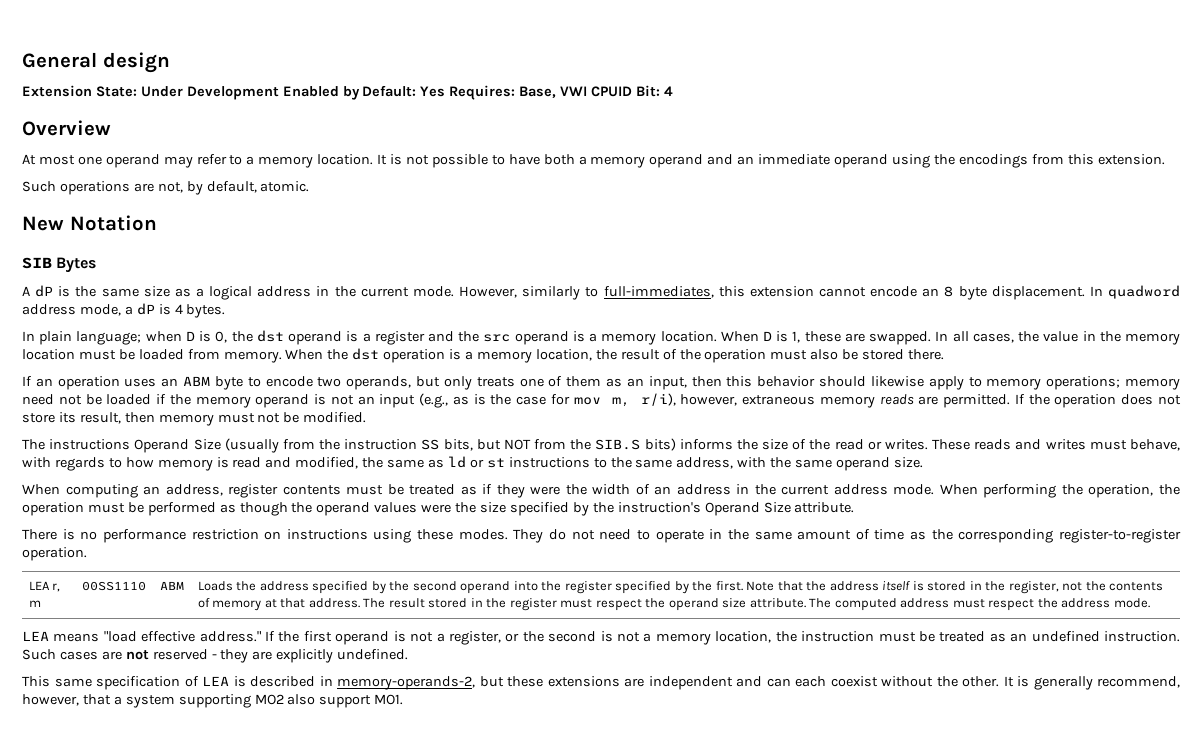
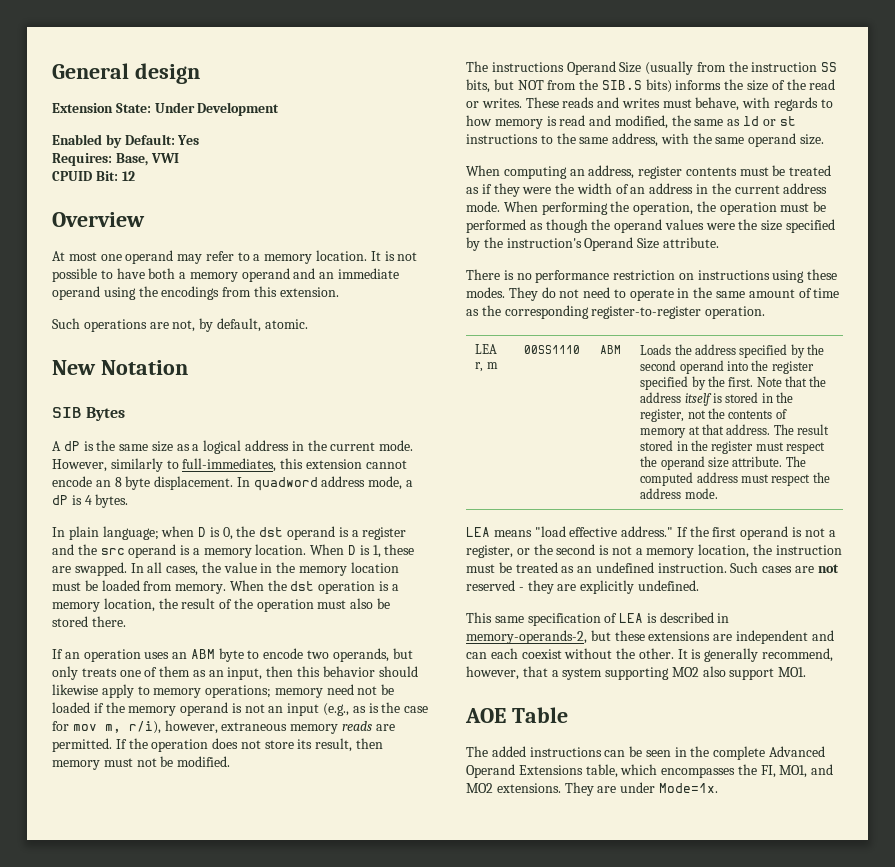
(279, 93) none -> (280, 109) //
(446, 91) none -> (200, 140) //
(588, 91) none -> (179, 158) //
[663,86,673,96] 4 -> [121,171,135,181] 12
(404, 699) none -> [465,707,568,723] [466,746,826,760] [466,764,834,778] [466,782,718,796] // AOE Table // The added instructions can be seen in the complete Advanced Operand Extensions table, which encompasses the FI, MO1, and MO2 extensions. They are under Mode=1x.

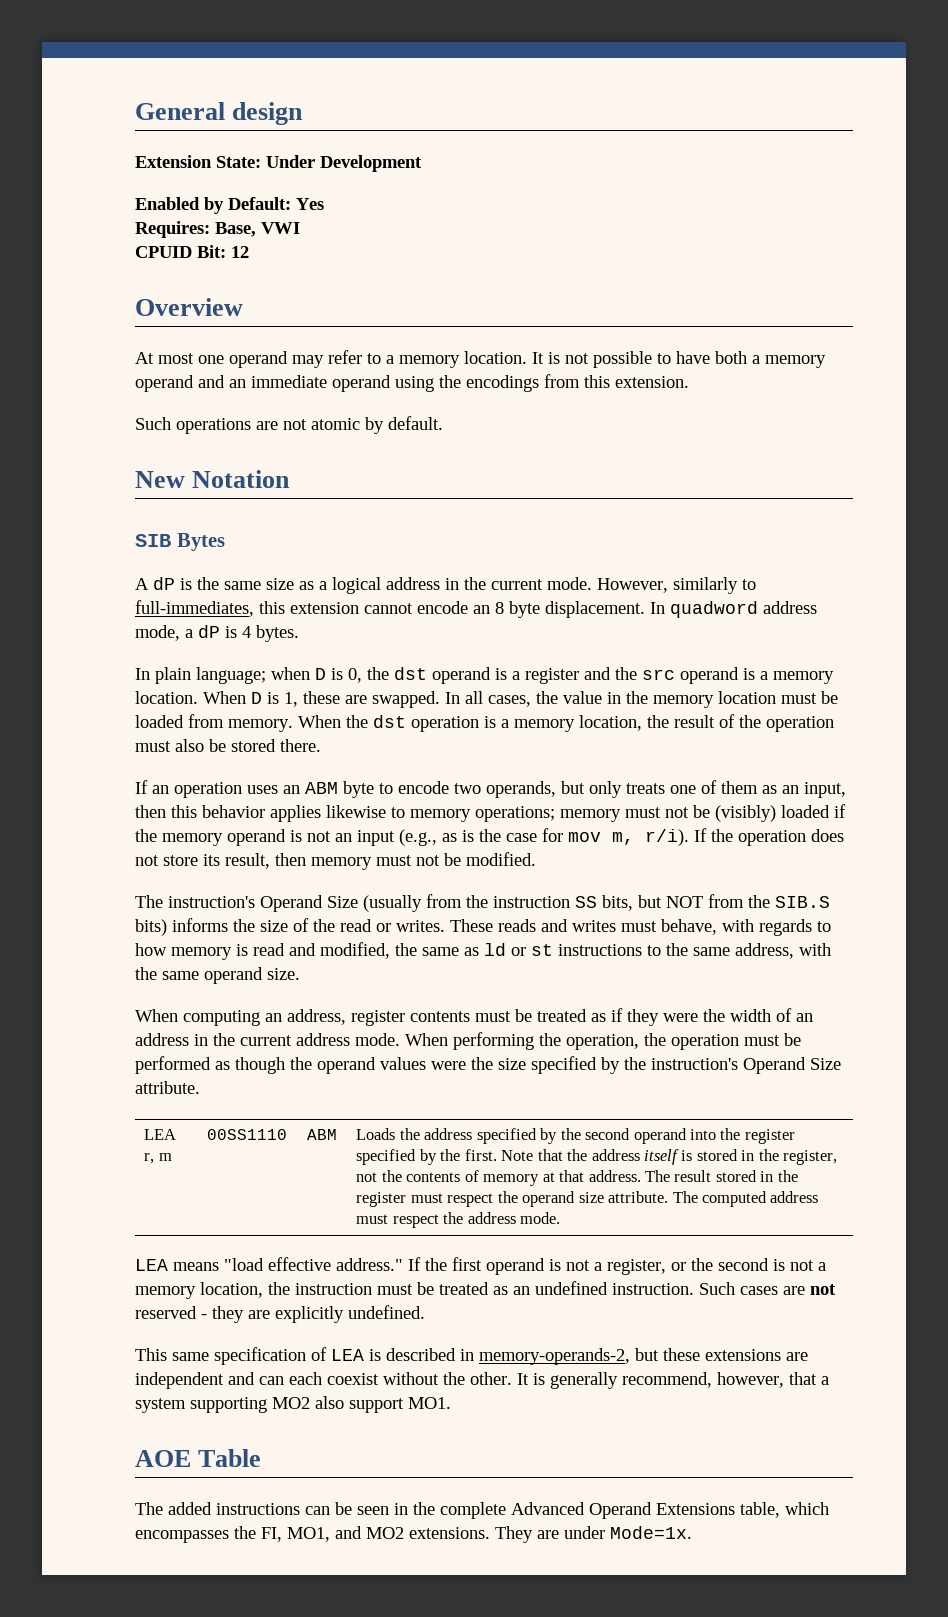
[172,318,308,332] not, by default, atomic. -> [283,416,443,434] not atomic by default.
[378,666,418,677] [52,684,134,698] should likewise apply -> [270,805,386,822] applies likewise
[326,684,395,695] need not be -> [625,805,776,822] must not be (visibly)
[128,720,395,734] [52,738,112,752] r/i), however, extraneous memory reads are permitted. -> [645,829,689,846] r/i).
[491,62,564,72] instructions -> [168,896,255,908] instruction's
[466,269,838,283] [466,287,840,301] [466,305,766,319] // There is no performance restriction on instructions using these modes. They do not need to operate in the same amount of time as the corresponding register-to-register operation. -> (200, 1087) none

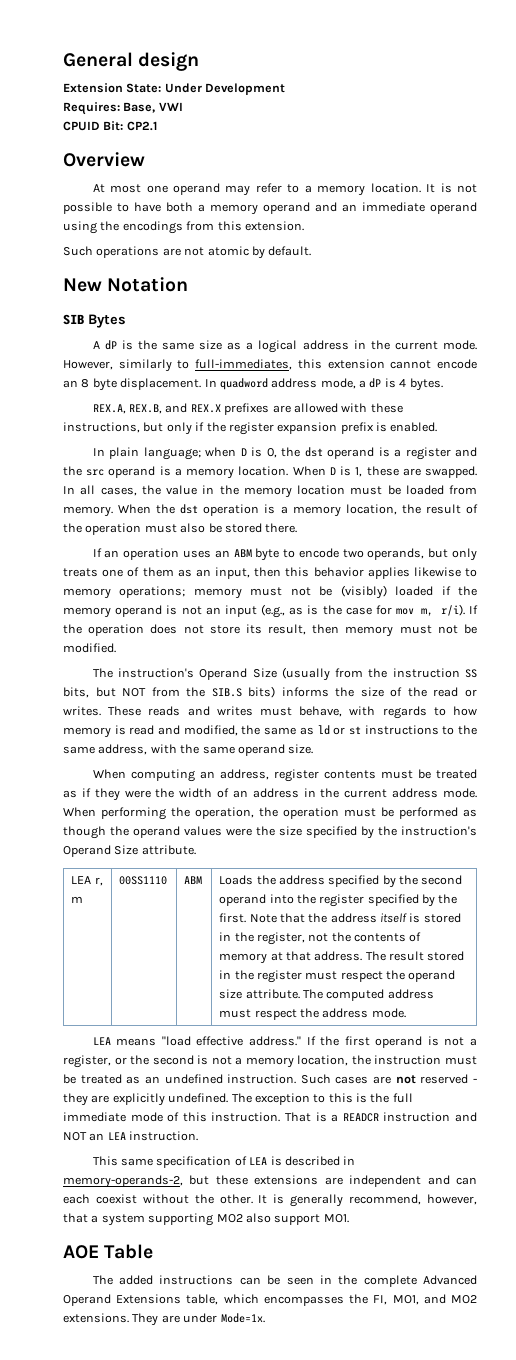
[135,197,324,214] // Enabled by Default: Yes -> (286, 89) none
[231,246,249,258] 12 -> [126,121,157,131] CP2.1
(299, 633) none -> [92,403,403,415] [63,422,438,435] // REX.A, REX.B, and REX.X prefixes are allowed with these instructions, but only if the register expansion prefix is enabled.
(425, 1312) none -> [231,1093,413,1105] [63,1112,478,1122] [63,1131,199,1141] The exception to this is the full immediate mode of this instruction. That is a READCR instruction and NOT an LEA instruction.

